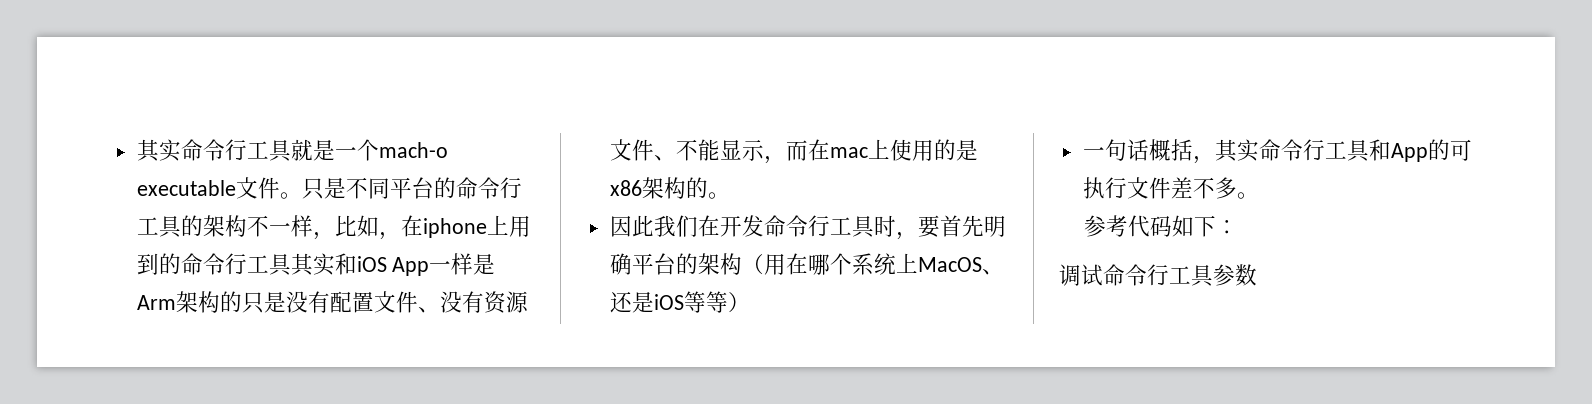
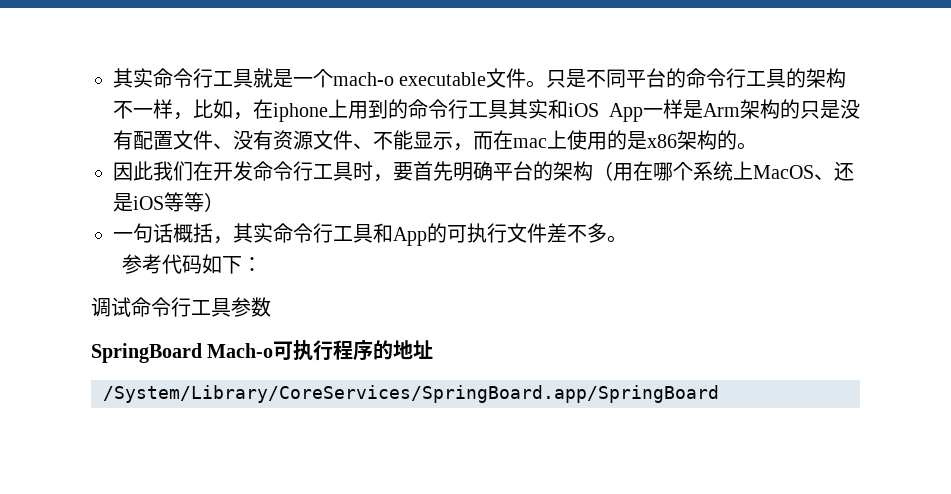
(1257, 275) none -> [91,340,434,363] [103,385,719,403] // SpringBoard Mach-o可执行程序的地址 // /System/Library/CoreServices/SpringBoard.app/SpringBoard

